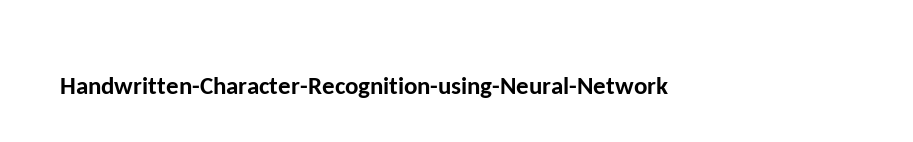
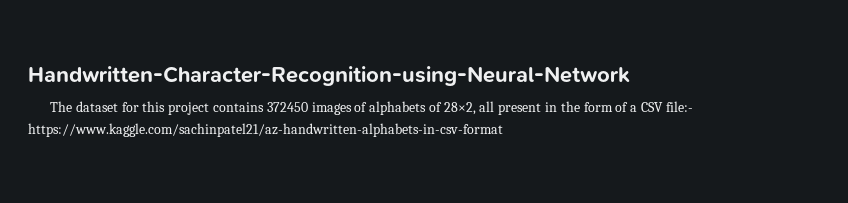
(668, 87) none -> [50,101,693,115] [28,123,503,137] // The dataset for this project contains 372450 images of alphabets of 28×2, all present in the form of a CSV file:- https://www.kaggle.com/sachinpatel21/az-handwritten-alphabets-in-csv-format

